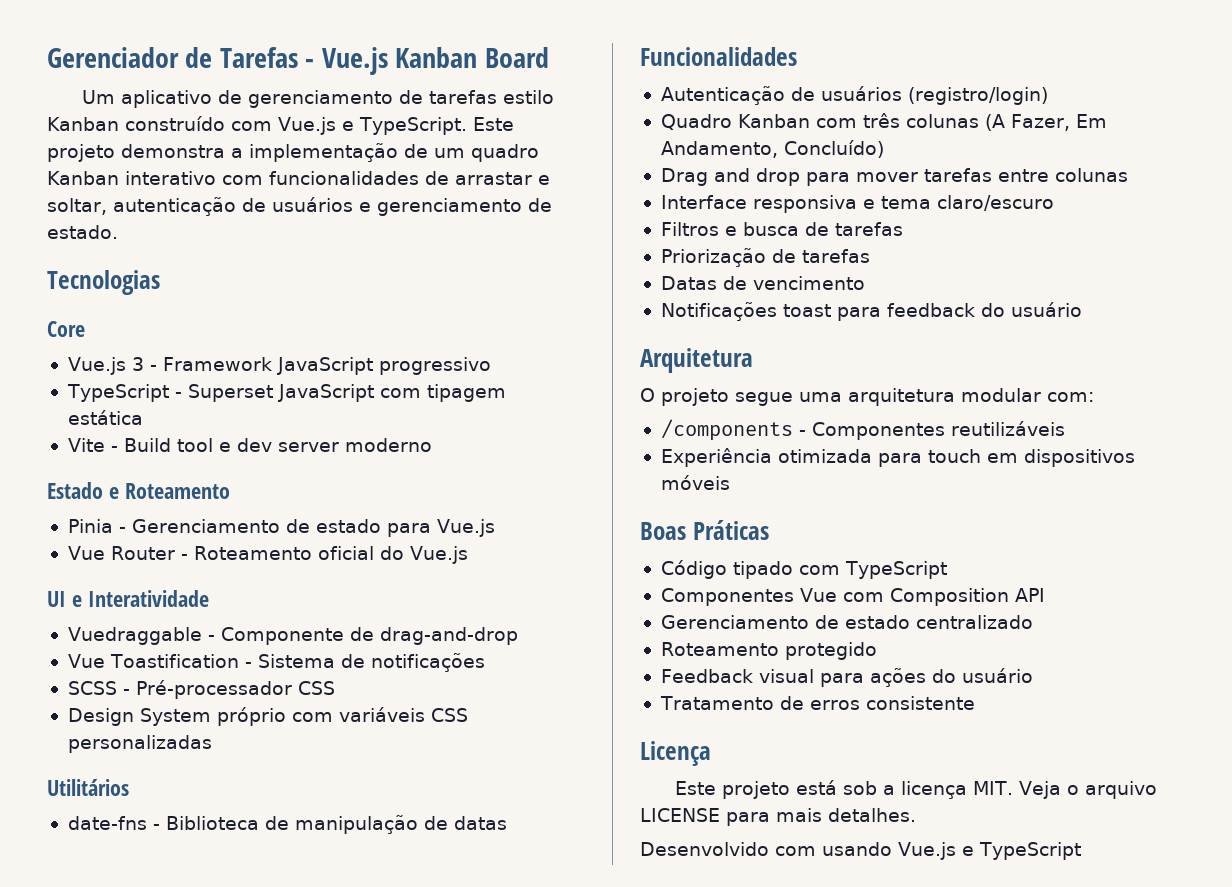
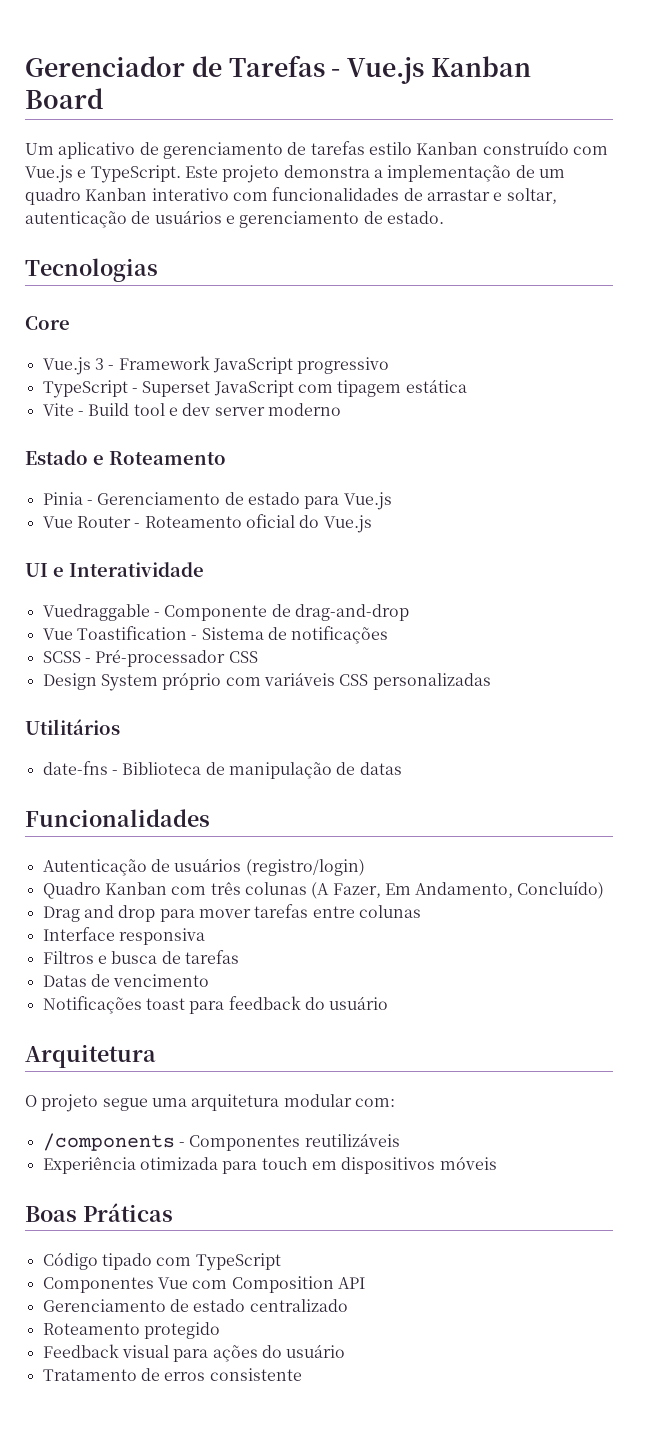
[862,195,1054,211] e tema claro/escuro -> (205, 936) none
[660,248,870,267] // Priorização de tarefas -> (239, 957) none
[640,741,711,766] [675,780,1158,799] [640,808,916,826] [640,842,1081,860] // Licença // Este projeto está sob a licença MIT. Veja o arquivo LICENSE para mais detalhes. // Desenvolvido com usando Vue.js e TypeScript -> (302, 1374) none

